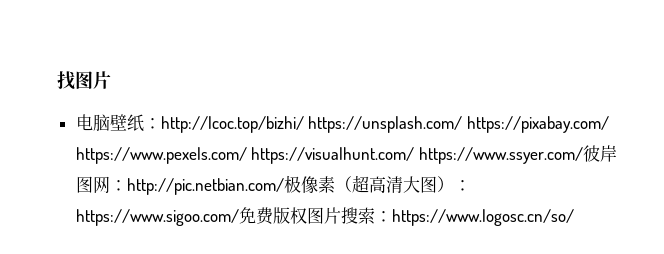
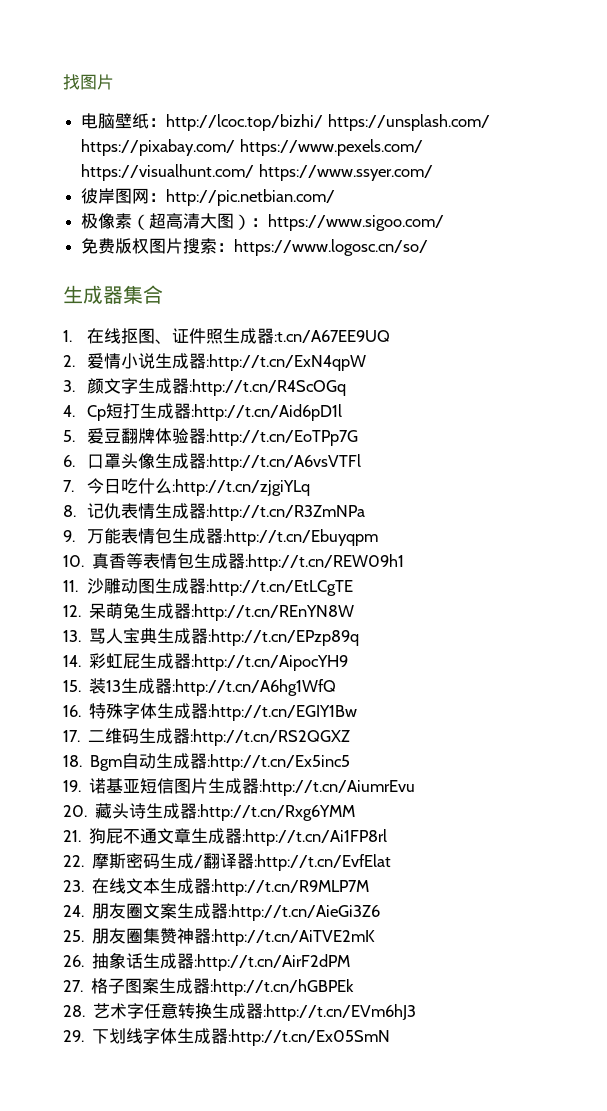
(583, 155) none -> (433, 172) //
(284, 186) none -> (336, 197) //
(239, 217) none -> (445, 222) //
(574, 217) none -> [63,285,163,304] [63,328,390,344] [63,353,366,371] [63,378,346,396] [63,403,342,421] [63,428,358,446] [63,453,361,471] [63,478,310,496] [63,503,365,521] [63,528,378,546] [63,553,405,571] [63,578,353,596] [63,603,355,621] [63,628,360,646] [63,653,349,671] [63,678,337,696] [63,703,358,721] [63,728,351,746] [63,753,351,771] [63,778,416,796] [63,803,356,821] [63,828,388,846] [63,853,392,871] [63,878,370,896] [63,903,381,921] [63,928,376,946] [63,952,351,971] [63,978,355,996] [63,1003,417,1021] [63,1028,391,1046] // 生成器集合 // 1.在线抠图、证件照生成器:t.cn/A67EE9UQ // 2.爱情小说生成器:http://t.cn/ExN4qpW // 3.颜文字生成器:http://t.cn/R4ScOGq // 4. Cp短打生成器:http://t.cn/Aid6pD1l // 5.爱豆翻牌体验器:http://t.cn/EoTPp7G // 6.口罩头像生成器:http://t.cn/A6vsVTFl // 7.今日吃什么:http://t.cn/zjgiYLq // 8.记仇表情生成器:http://t.cn/R3ZmNPa // 9.万能表情包生成器:http://t.cn/Ebuyqpm // 10.真香等表情包生成器:http://t.cn/REW09h1 // 11.沙雕动图生成器:http://t.cn/EtLCgTE // 12.呆萌兔生成器:http://t.cn/REnYN8W // 13.骂人宝典生成器:http://t.cn/EPzp89q // 14.彩虹屁生成器:http://t.cn/AipocYH9 // 15.装13生成器:http://t.cn/A6hg1WfQ // 16.特殊字体生成器:http://t.cn/EGIY1Bw // 17.二维码生成器:http://t.cn/RS2QGXZ // 18. Bgm自动生成器:http://t.cn/Ex5inc5 // 19.诺基亚短信图片生成器:http://t.cn/AiumrEvu // 20.藏头诗生成器:http://t.cn/Rxg6YMM // 21.狗屁不通文章生成器:http://t.cn/Ai1FP8rl // 22.摩斯密码生成/翻译器:http://t.cn/EvfElat // 23.在线文本生成器:http://t.cn/R9MLP7M // 24.朋友圈文案生成器:http://t.cn/AieGi3Z6 // 25.朋友圈集赞神器:http://t.cn/AiTVE2mK // 26.抽象话生成器:http://t.cn/AirF2dPM // 27.格子图案生成器:http://t.cn/hGBPEk // 28.艺术字任意转换生成器:http://t.cn/EVm6hJ3 // 29.下划线字体生成器:http://t.cn/Ex05SmN

